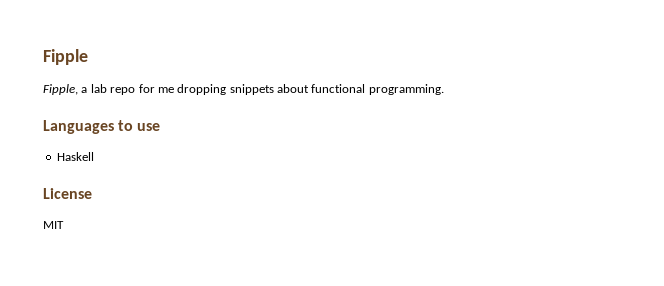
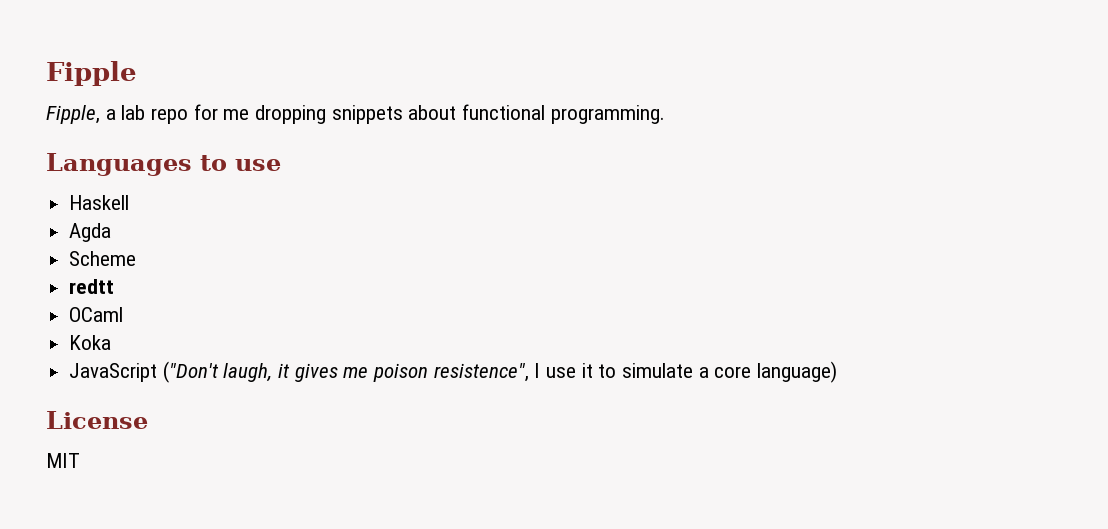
(94, 156) none -> [69,223,112,242] [69,251,137,266] [69,279,115,294] [69,307,124,322] [69,335,112,350] [69,361,838,383] // Agda // Scheme // redtt // OCaml // Koka // JavaScript ("Don't laugh, it gives me poison resistence", I use it to simulate a core language)

